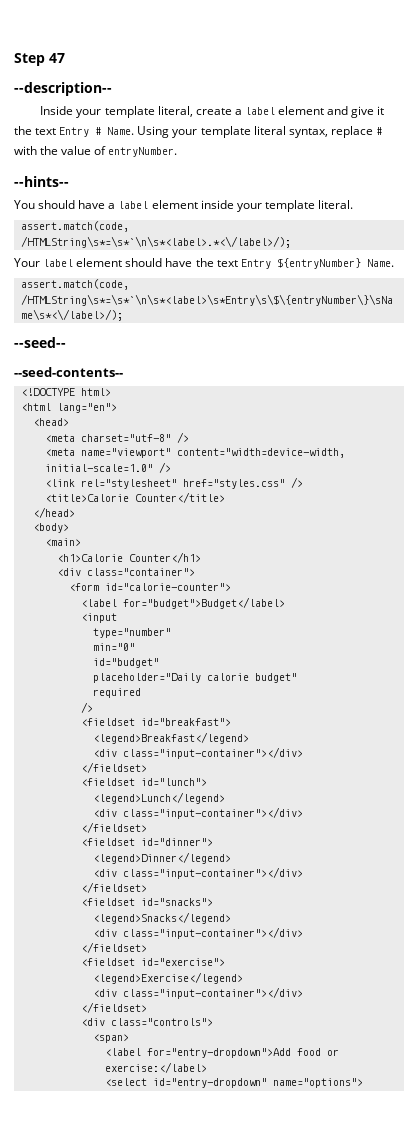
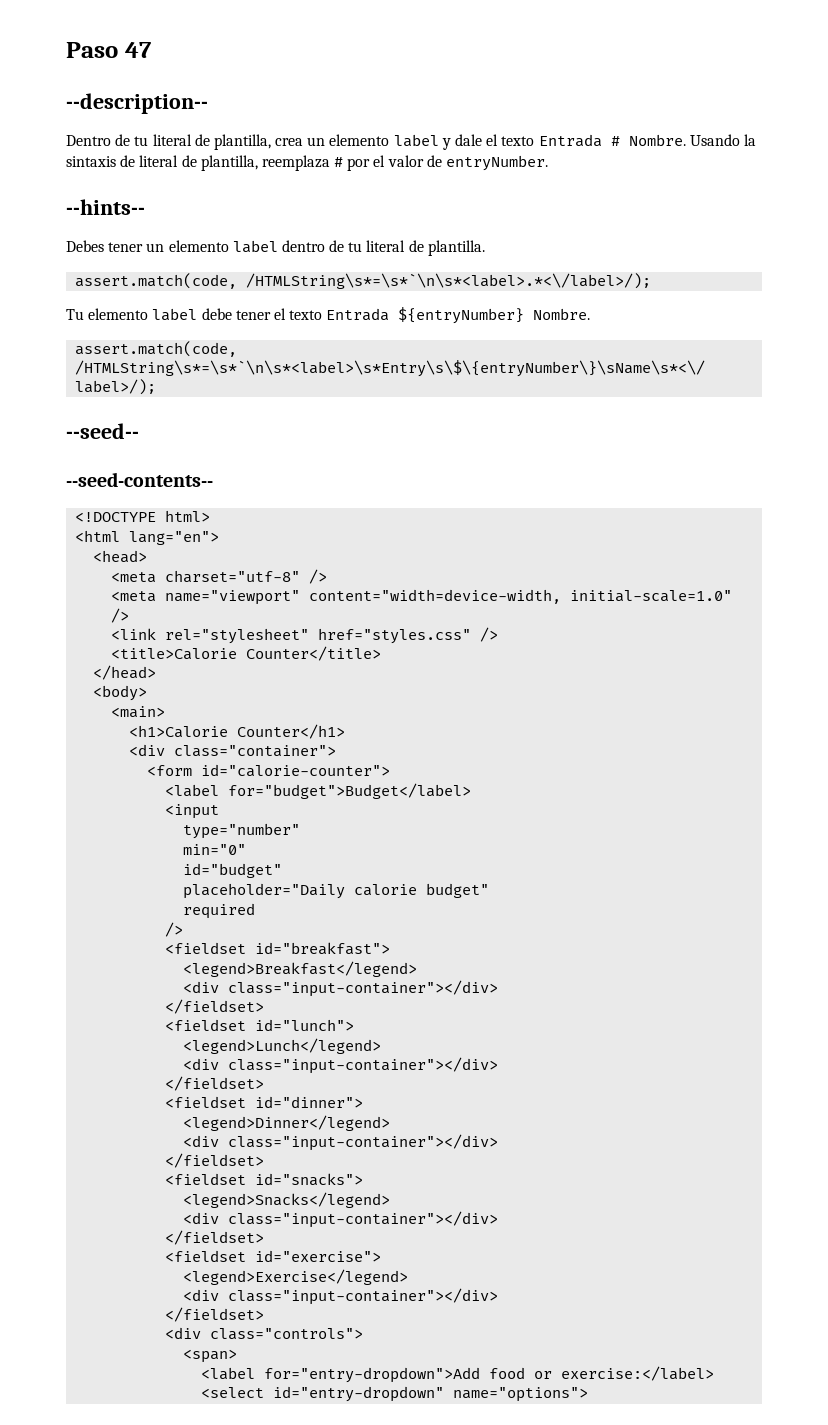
[14,53,45,66] Step -> [66,42,118,58] Paso
[40,106,385,118] [14,126,382,138] [14,146,178,157] [14,176,69,187] [14,200,353,212] [20,221,129,232] [20,236,291,248] [14,258,394,269] Inside your template literal, create a label element and give it the text Entry # Name. Using your template literal syntax, replace # with the value of entryNumber. // --hints-- // You should have a label element inside your template literal. // assert.match(code, /HTMLString\s*=\s*`\n\s*<label>.*<\/label>/); // Your label element should have the text Entry ${entryNumber} Name. -> [66,134,756,150] [66,155,549,171] [66,199,145,215] [66,240,485,256] [75,273,652,289] [66,307,591,324] Dentro de tu literal de plantilla, crea un elemento label y dale el texto Entrada # Nombre. Usando la sintaxis de literal de plantilla, reemplaza # por el valor de entryNumber. // --hints-- // Debes tener un elemento label dentro de tu literal de plantilla. // assert.match(code, /HTMLString\s*=\s*`\n\s*<label>.*<\/label>/); // Tu elemento label debe tener el texto Entrada ${entryNumber} Nombre.

